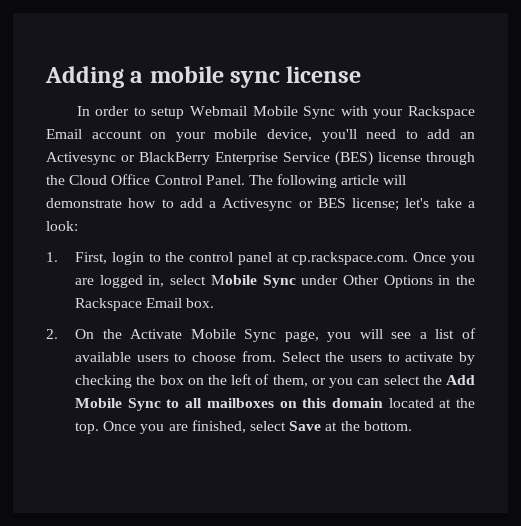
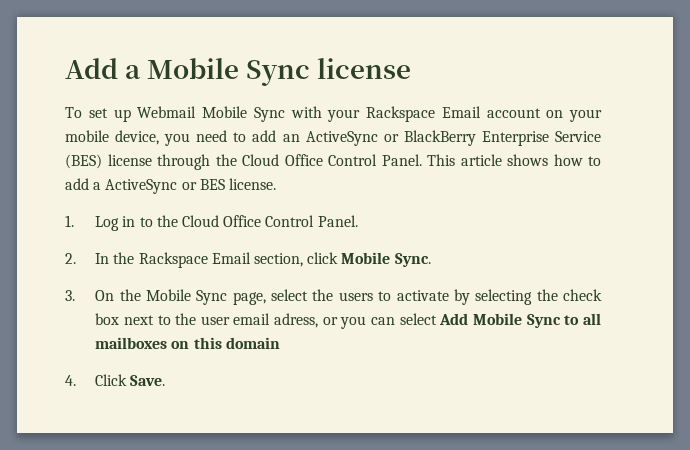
[45,66,362,88] [76,106,185,119] Adding a mobile sync license // In order to setup -> [65,58,412,86] [65,107,131,122] Add a Mobile Sync license // To set up
[321,129,357,142] you'll -> [164,133,191,146] you
[46,152,116,165] Activesync -> [305,131,378,146] ActiveSync
[248,174,407,188] [46,198,122,208] The following article will demonstrate -> [427,154,548,166] This article shows
[222,198,293,211] Activesync -> [105,179,178,194] ActiveSync
[352,198,475,211] [46,221,78,231] [46,252,475,265] [75,275,476,288] [75,298,215,311] [46,329,58,339] license; let's take a look: // 1. First, login to the control panel at cp.rackspace.com. Once you are logged in, select Mobile Sync under Other Options in the Rackspace Email box. // 2. -> [228,178,276,190] [65,215,358,231] [65,252,431,268] [65,290,75,301] license. // 1. Log in to the Cloud Office Control Panel. // 2. In the Rackspace Email section, click Mobile Sync. // 3.
[130,329,183,339] Activate -> (141, 295) none
[327,328,477,342] [75,351,321,362] you will see a list of available users to choose from. Select -> [271,289,309,301] select
[75,374,308,388] checking the box on the left of them, -> [475,289,602,305] [95,313,319,328] selecting the check box next to the user email adress,
[422,375,442,385] the -> (437, 319) none
[388,398,476,408] [75,420,412,434] located at the top. Once you are finished, select Save at the bottom. -> [65,374,166,386] // 4. Click Save.

